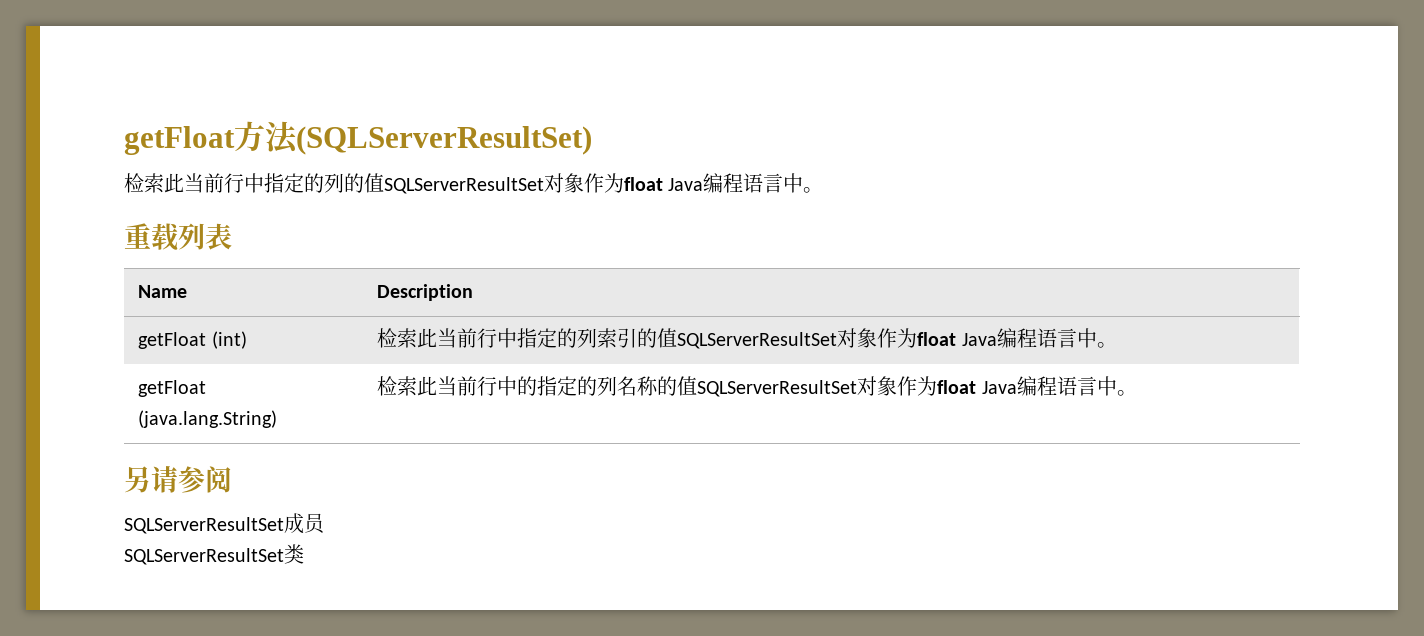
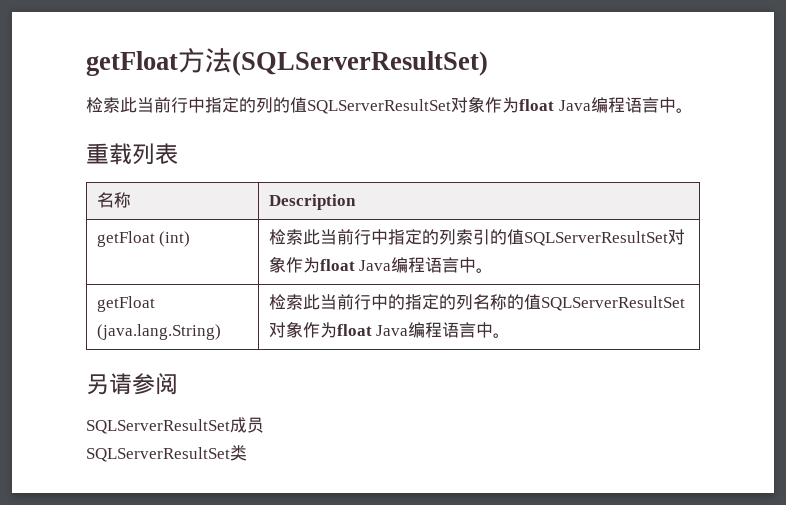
[138,285,188,298] Name -> [96,192,131,208] 名称

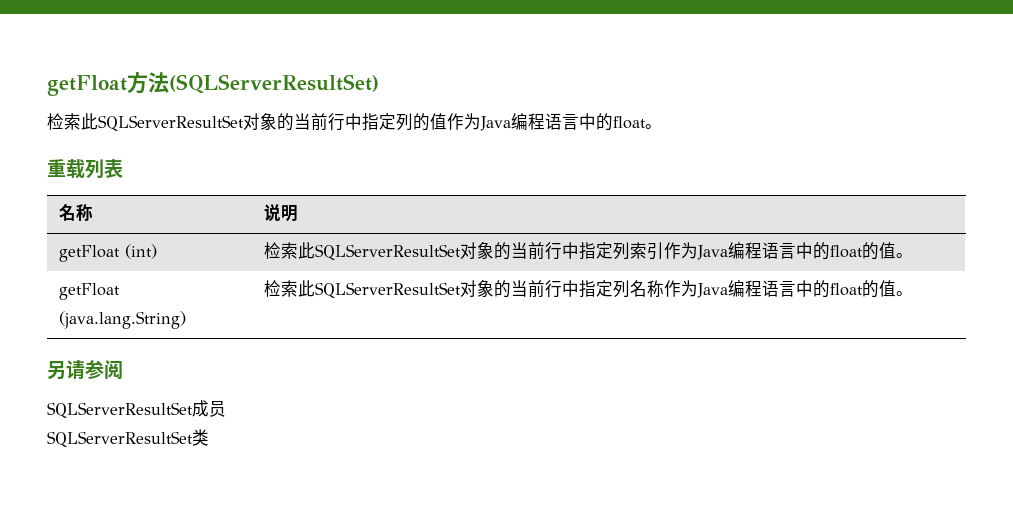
[137,96,676,114] 当前行中指定的列的值SQLServerResultSet对象作为float Java编程语言中 -> [98,113,646,131] SQLServerResultSet对象的当前行中指定列的值作为Java编程语言中的float
[268,194,356,210] Description -> [263,204,298,222] 说明
[319,229,685,246] [268,256,477,273] 当前行中指定的列索引的值SQLServerResultSet对象作为float Java编程语言中 -> [314,242,896,260] SQLServerResultSet对象的当前行中指定列索引作为Java编程语言中的float的值
[319,294,685,311] [268,321,494,338] 当前行中的指定的列名称的值SQLServerResultSet对象作为float Java编程语言中 -> [314,280,896,298] SQLServerResultSet对象的当前行中指定列名称作为Java编程语言中的float的值

